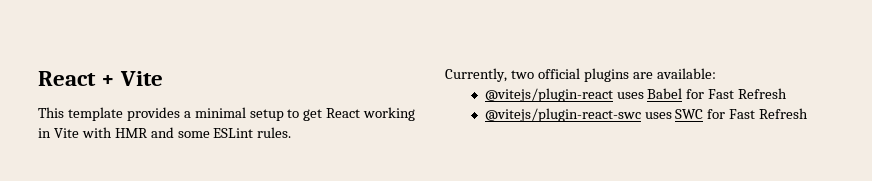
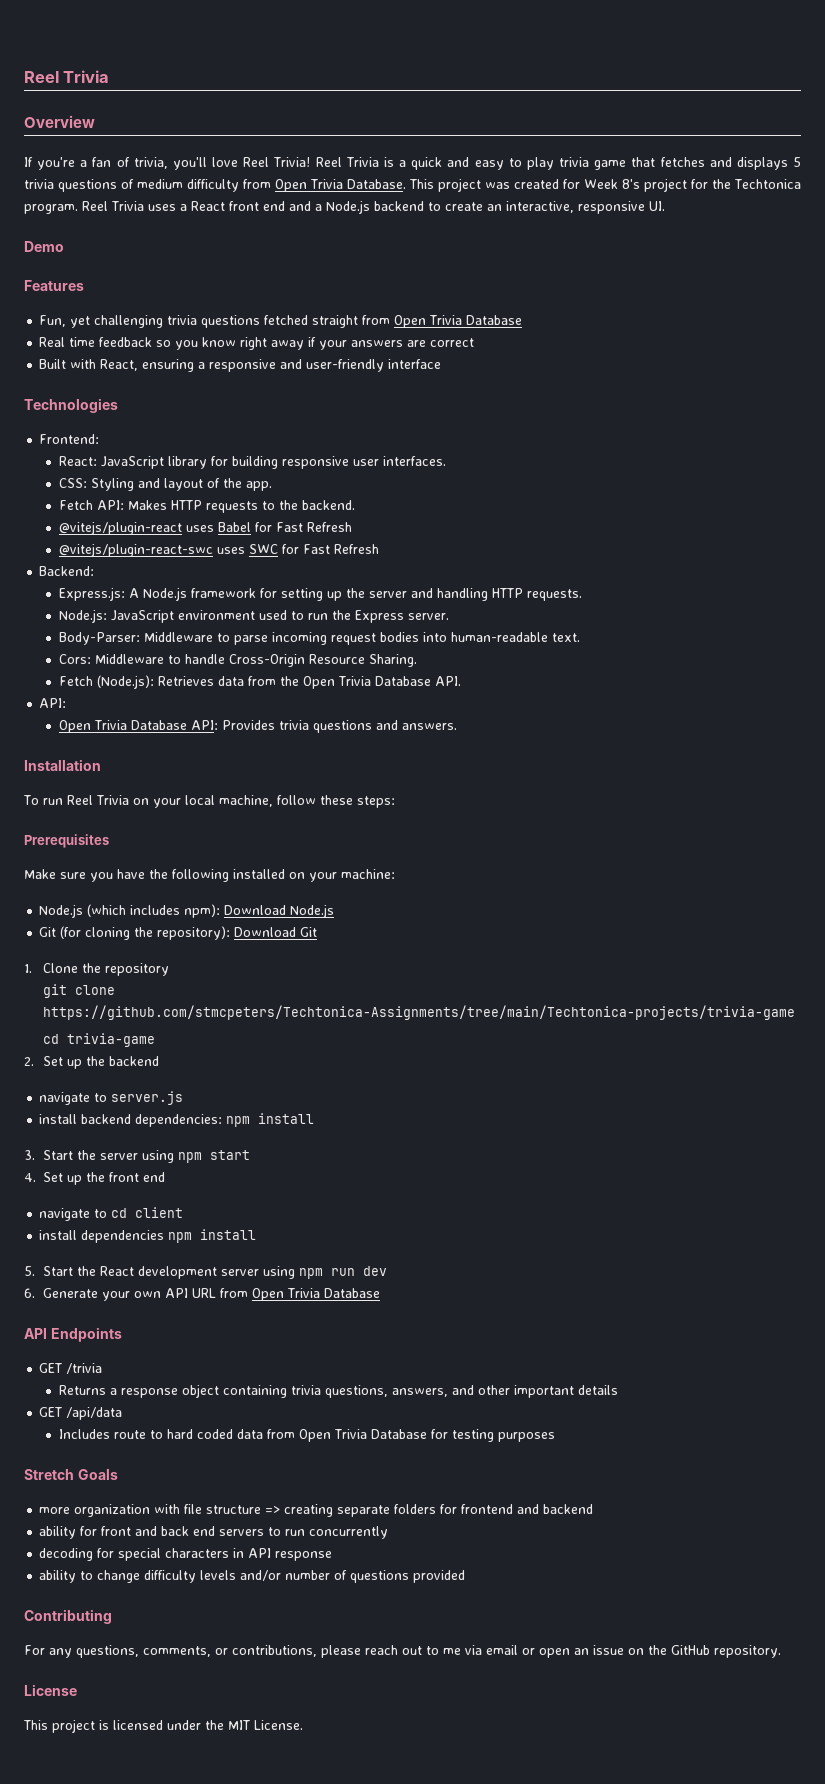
[38,71,164,86] [38,107,416,121] [38,127,292,138] [445,68,716,82] React + Vite // This template provides a minimal setup to get React working in Vite with HMR and some ESLint rules. // Currently, two official plugins are available: -> [24,70,110,83] [24,115,95,128] [24,157,801,170] [24,178,802,192] [24,200,665,214] [24,241,64,252] [24,280,84,291] [39,315,523,328] [39,337,475,350] [39,359,442,372] [24,398,118,413] [39,434,100,444] [58,456,446,469] [58,478,272,491] [58,500,355,513] Reel Trivia // Overview // If you're a fan of trivia, you'll love Reel Trivia! Reel Trivia is a quick and easy to play trivia game that fetches and displays 5 trivia questions of medium difficulty from Open Trivia Database. This project was created for Week 8's project for the Techtonica program. Reel Trivia uses a React front end and a Node.js backend to create an interactive, responsive UI. // Demo // Features // Fun, yet challenging trivia questions fetched straight from Open Trivia Database // Real time feedback so you know right away if your answers are correct // Built with React, ensuring a responsive and user-friendly interface // Technologies // Frontend: // React: JavaScript library for building responsive user interfaces. // CSS: Styling and layout of the app. // Fetch API: Makes HTTP requests to the backend.
(809, 113) none -> [39,566,95,576] [58,587,582,601] [58,609,449,623] [58,632,580,645] [58,654,417,667] [58,675,461,689] [39,698,67,708] [58,720,457,733] [24,759,101,771] [23,795,395,808] [24,834,109,848] [24,869,395,882] [39,904,335,918] [39,926,318,940] [24,963,170,976] [43,984,116,998] [43,1005,796,1020] [43,1033,156,1047] [24,1056,160,1069] [39,1091,184,1105] [39,1113,315,1127] [24,1150,251,1163] [24,1172,166,1185] [39,1207,184,1221] [39,1229,257,1243] [24,1266,388,1279] [24,1288,381,1301] [24,1327,122,1342] [39,1363,103,1374] [58,1384,618,1398] [39,1407,123,1420] [58,1429,555,1442] [24,1469,118,1480] [39,1504,594,1517] [39,1526,389,1539] [39,1548,333,1561] [39,1570,466,1583] [24,1609,112,1624] [24,1645,781,1658] [24,1684,77,1696] [23,1719,303,1733] // Backend: // Express.js: A Node.js framework for setting up the server and handling HTTP requests. // Node.js: JavaScript environment used to run the Express server. // Body-Parser: Middleware to parse incoming request bodies into human-readable text. // Cors: Middleware to handle Cross-Origin Resource Sharing. // Fetch (Node.js): Retrieves data from the Open Trivia Database API. // API: // Open Trivia Database API: Provides trivia questions and answers. // Installation // To run Reel Trivia on your local machine, follow these steps: // Prerequisites // Make sure you have the following installed on your machine: // Node.js (which includes npm): Download Node.js // Git (for cloning the repository): Download Git // 1. Clone the repository // git clone https://github.com/stmcpeters/Techtonica-Assignments/tree/main/Techtonica-projects/trivia-game // cd trivia-game // 2. Set up the backend // navigate to server.js // install backend dependencies: npm install // 3. Start the server using npm start // 4. Set up the front end // navigate to cd client // install dependencies npm install // 5. Start the React development server using npm run dev // 6. Generate your own API URL from Open Trivia Database // API Endpoints // GET /trivia // Returns a response object containing trivia questions, answers, and other important details // GET /api/data // Includes route to hard coded data from Open Trivia Database for testing purposes // Stretch Goals // more organization with file structure => creating separate folders for frontend and backend // ability for front and back end servers to run concurrently // decoding for special characters in API response // ability to change difficulty levels and/or number of questions provided // Contributing // For any questions, comments, or contributions, please reach out to me via email or open an issue on the GitHub repository. // License // This project is licensed under the MIT License.

